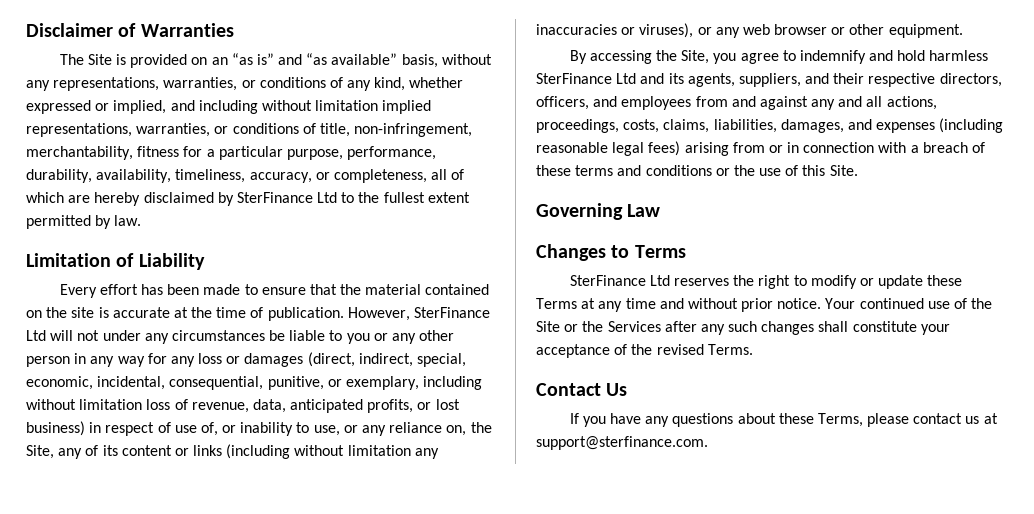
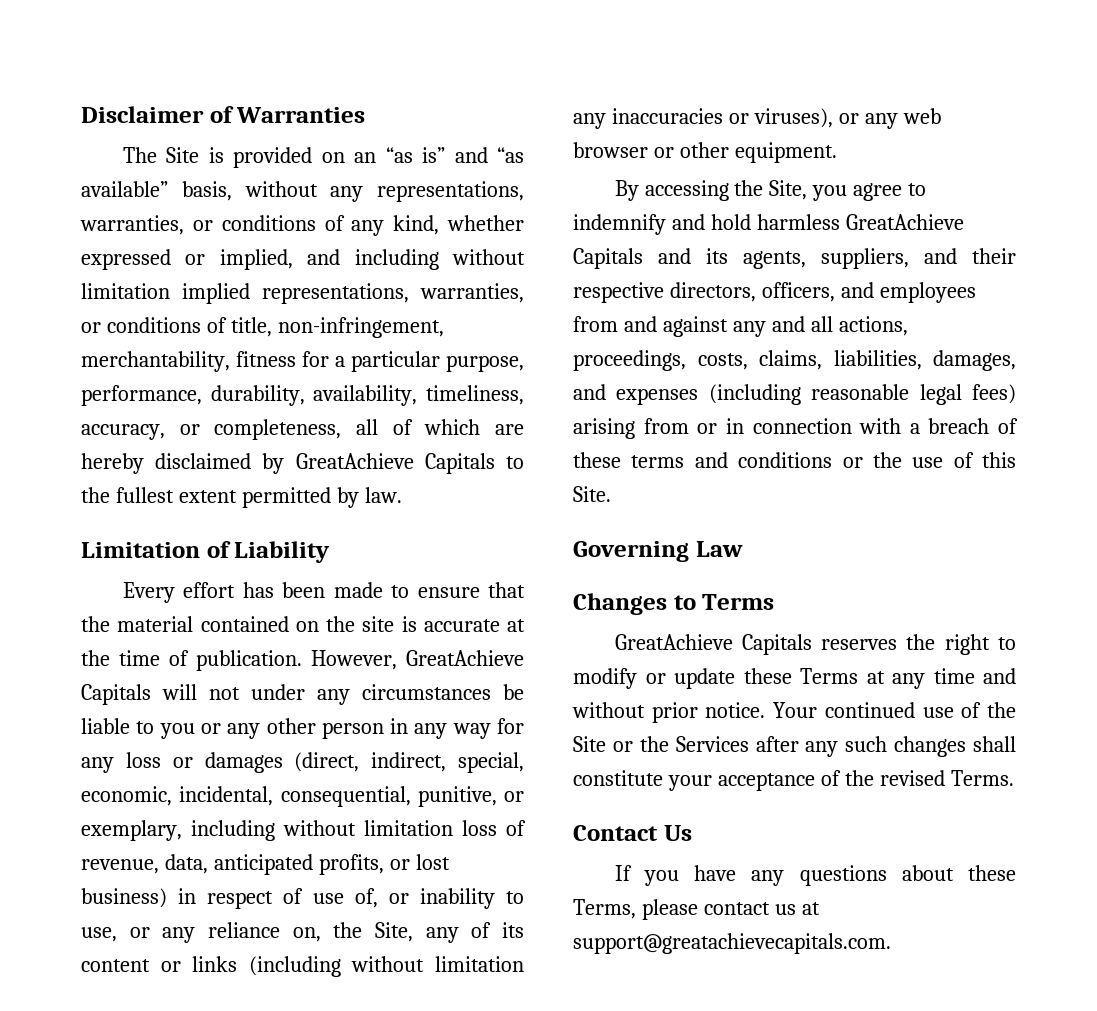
[236,192,338,203] SterFinance Ltd -> [295,453,495,474] GreatAchieve Capitals
[414,307,491,318] [26,330,46,341] SterFinance Ltd -> [406,650,524,666] [81,684,151,705] GreatAchieve Capitals
[536,73,637,84] SterFinance Ltd -> [845,214,964,230] [573,248,643,269] GreatAchieve Capitals
[569,275,670,286] SterFinance Ltd -> [614,634,812,655] GreatAchieve Capitals
[536,436,708,450] support@sterfinance.com. -> [573,933,891,954] support@greatachievecapitals.com.

